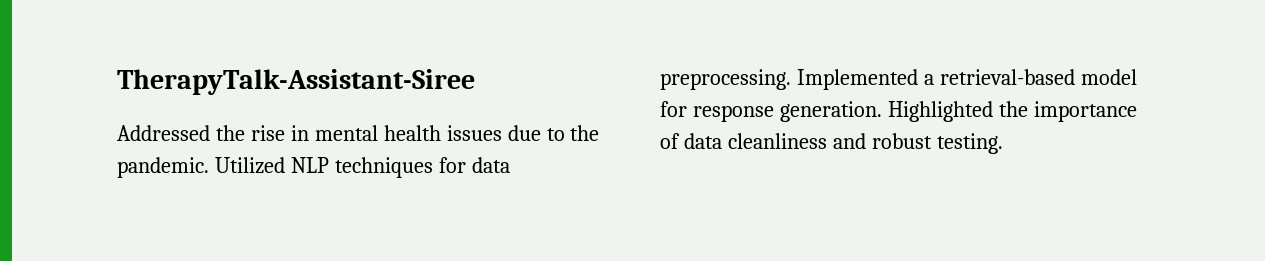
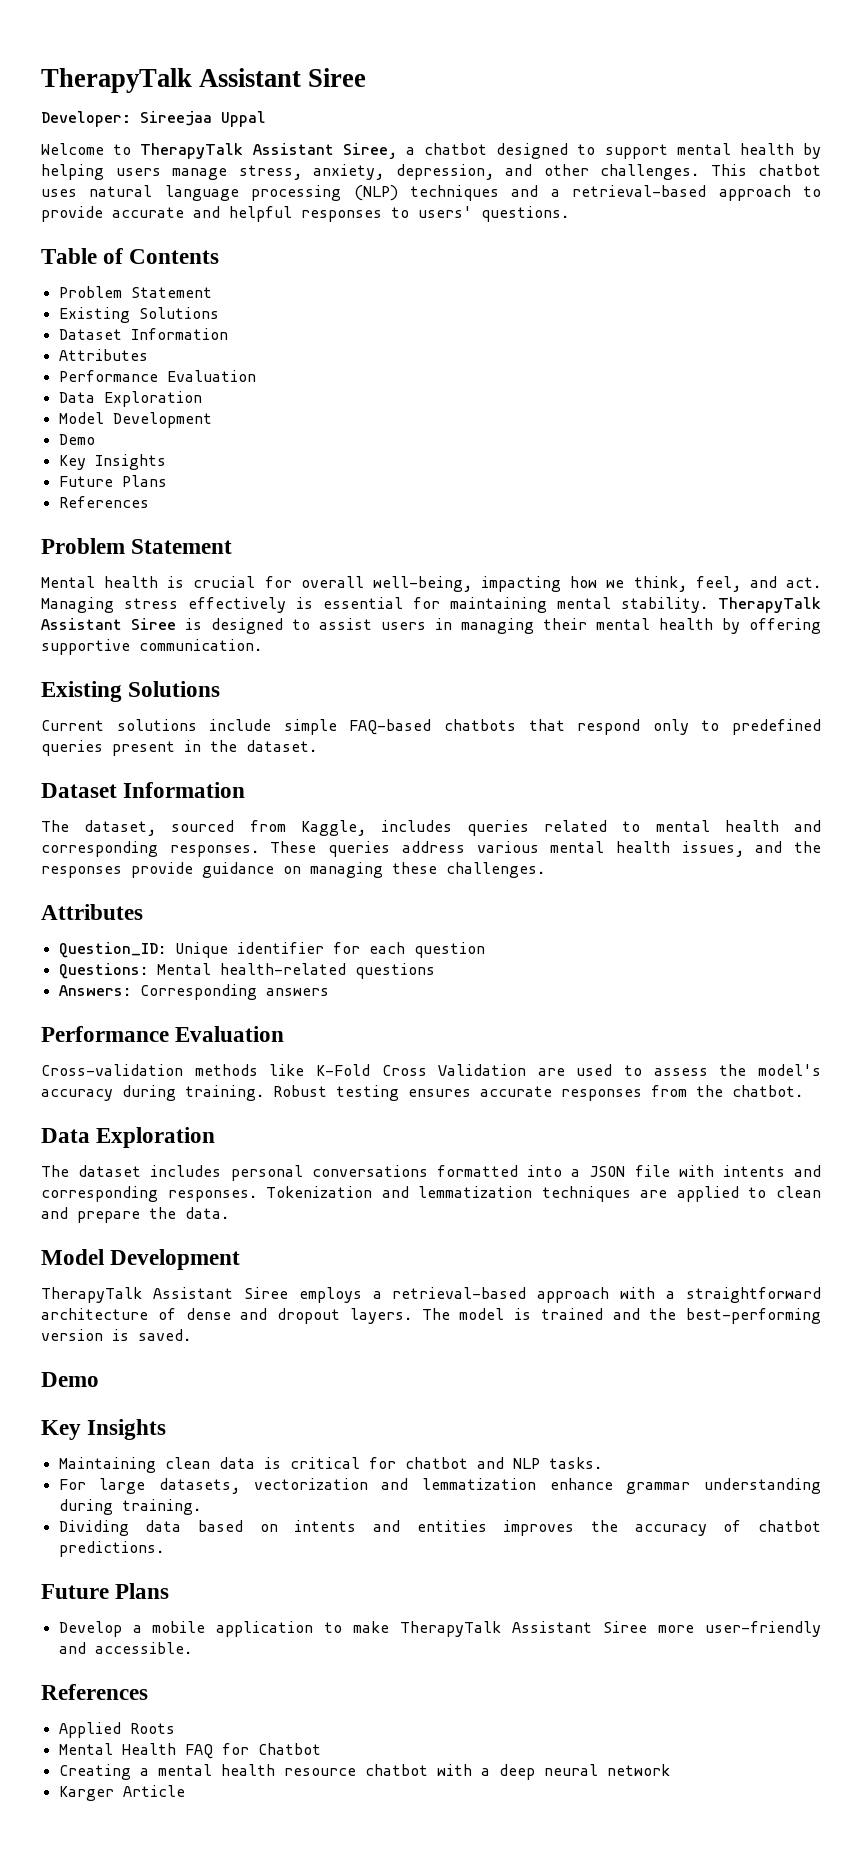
[117,69,475,95] [117,125,600,141] [117,157,510,178] [660,69,1137,90] [660,101,1137,122] [660,133,1003,154] TherapyTalk-Assistant-Siree // Addressed the rise in mental health issues due to the pandemic. Utilized NLP techniques for data preprocessing. Implemented a retrieval-based model for response generation. Highlighted the importance of data cleanliness and robust testing. -> [41,68,367,93] [41,111,266,127] [41,143,821,159] [41,164,821,180] [41,185,821,201] [41,206,569,222] [41,248,220,264] [58,286,212,298] [58,307,219,323] [58,328,228,340] [58,349,148,361] [58,370,256,382] [58,391,202,407] [58,412,212,428] [58,434,95,445] [58,454,166,470] [58,475,167,487] [58,496,149,508] [41,538,233,554] [41,576,822,592] [41,597,821,613] [41,618,821,634] [41,639,262,655] [41,681,221,702] [41,719,822,735] [41,740,317,756] [41,782,246,798] [41,820,821,836] [41,841,822,857] [41,862,545,878] [41,904,143,920] [58,942,485,958] [58,963,435,979] [58,984,329,1000] [41,1026,285,1042] [41,1064,821,1076] [41,1085,803,1101] [41,1127,216,1148] [41,1165,821,1181] [41,1186,821,1202] [41,1207,229,1223] [41,1249,241,1270] [41,1287,822,1303] [41,1308,821,1324] [41,1329,191,1341] [41,1372,99,1387] [41,1419,167,1440] [58,1457,602,1473] [58,1478,821,1494] [58,1499,201,1515] [58,1520,821,1536] [58,1541,164,1557] [41,1583,170,1599] [58,1621,821,1637] [58,1642,192,1654] [41,1684,148,1700] [58,1722,175,1738] [58,1743,321,1759] [58,1764,670,1780] [58,1785,185,1801] TherapyTalk Assistant Siree // Developer: Sireejaa Uppal // Welcome to TherapyTalk Assistant Siree, a chatbot designed to support mental health by helping users manage stress, anxiety, depression, and other challenges. This chatbot uses natural language processing (NLP) techniques and a retrieval-based approach to provide accurate and helpful responses to users' questions. // Table of Contents // Problem Statement // Existing Solutions // Dataset Information // Attributes // Performance Evaluation // Data Exploration // Model Development // Demo // Key Insights // Future Plans // References // Problem Statement // Mental health is crucial for overall well-being, impacting how we think, feel, and act. Managing stress effectively is essential for maintaining mental stability. TherapyTalk Assistant Siree is designed to assist users in managing their mental health by offering supportive communication. // Existing Solutions // Current solutions include simple FAQ-based chatbots that respond only to predefined queries present in the dataset. // Dataset Information // The dataset, sourced from Kaggle, includes queries related to mental health and corresponding responses. These queries address various mental health issues, and the responses provide guidance on managing these challenges. // Attributes // Question_ID: Unique identifier for each question // Questions: Mental health-related questions // Answers: Corresponding answers // Performance Evaluation // Cross-validation methods like K-Fold Cross Validation are used to assess the model's accuracy during training. Robust testing ensures accurate responses from the chatbot. // Data Exploration // The dataset includes personal conversations formatted into a JSON file with intents and corresponding responses. Tokenization and lemmatization techniques are applied to clean and prepare the data. // Model Development // TherapyTalk Assistant Siree employs a retrieval-based approach with a straightforward architecture of dense and dropout layers. The model is trained and the best-performing version is saved. // Demo // Key Insights // Maintaining clean data is critical for chatbot and NLP tasks. // For large datasets, vectorization and lemmatization enhance grammar understanding during training. // Dividing data based on intents and entities improves the accuracy of chatbot predictions. // Future Plans // Develop a mobile application to make TherapyTalk Assistant Siree more user-friendly and accessible. // References // Applied Roots // Mental Health FAQ for Chatbot // Creating a mental health resource chatbot with a deep neural network // Karger Article

